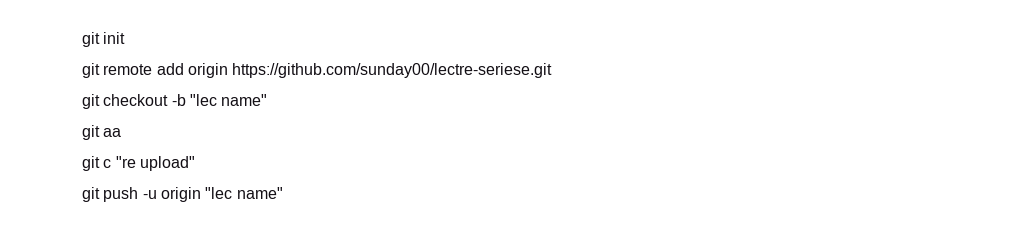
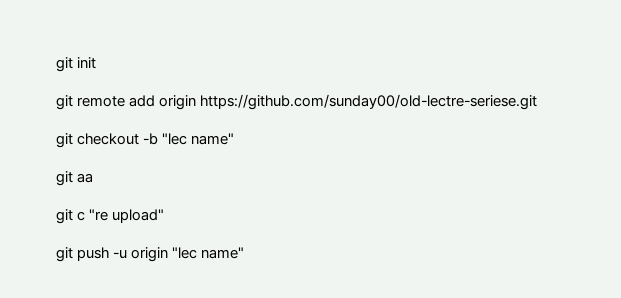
[232,63,553,78] https://github.com/sunday00/lectre-seriese.git -> [200,94,538,110] https://github.com/sunday00/old-lectre-seriese.git

